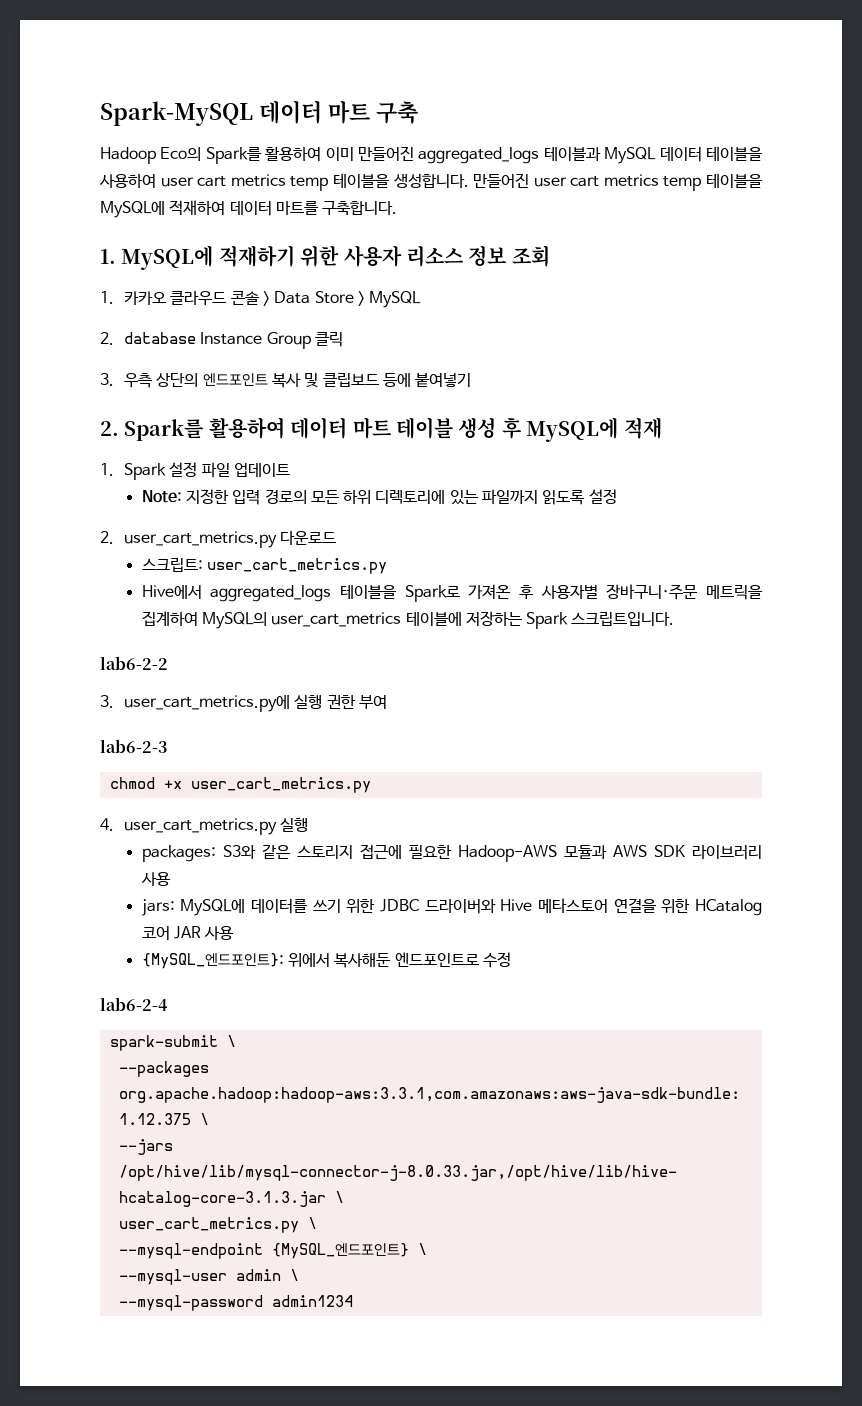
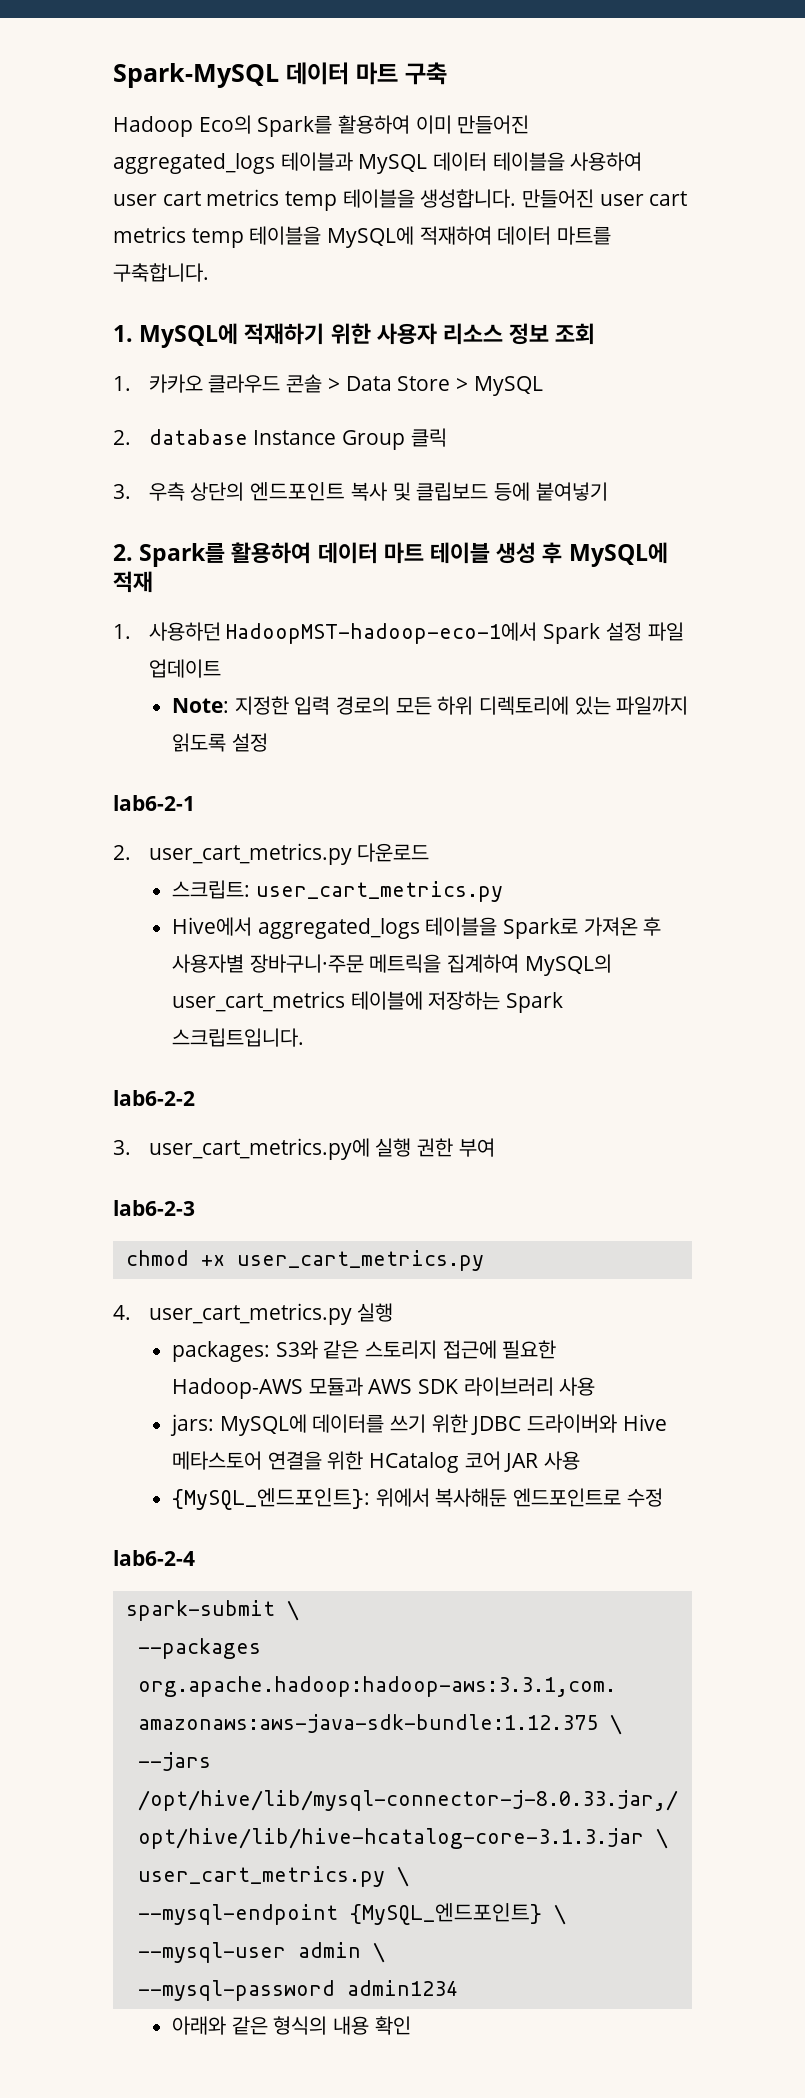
(114, 469) none -> [148,622,538,644] 사용하던 HadoopMST-hadoop-eco-1에서
(617, 496) none -> [113,795,195,811] // lab6-2-1
(353, 1301) none -> [171,2016,411,2035] // 아래와 같은 형식의 내용 확인

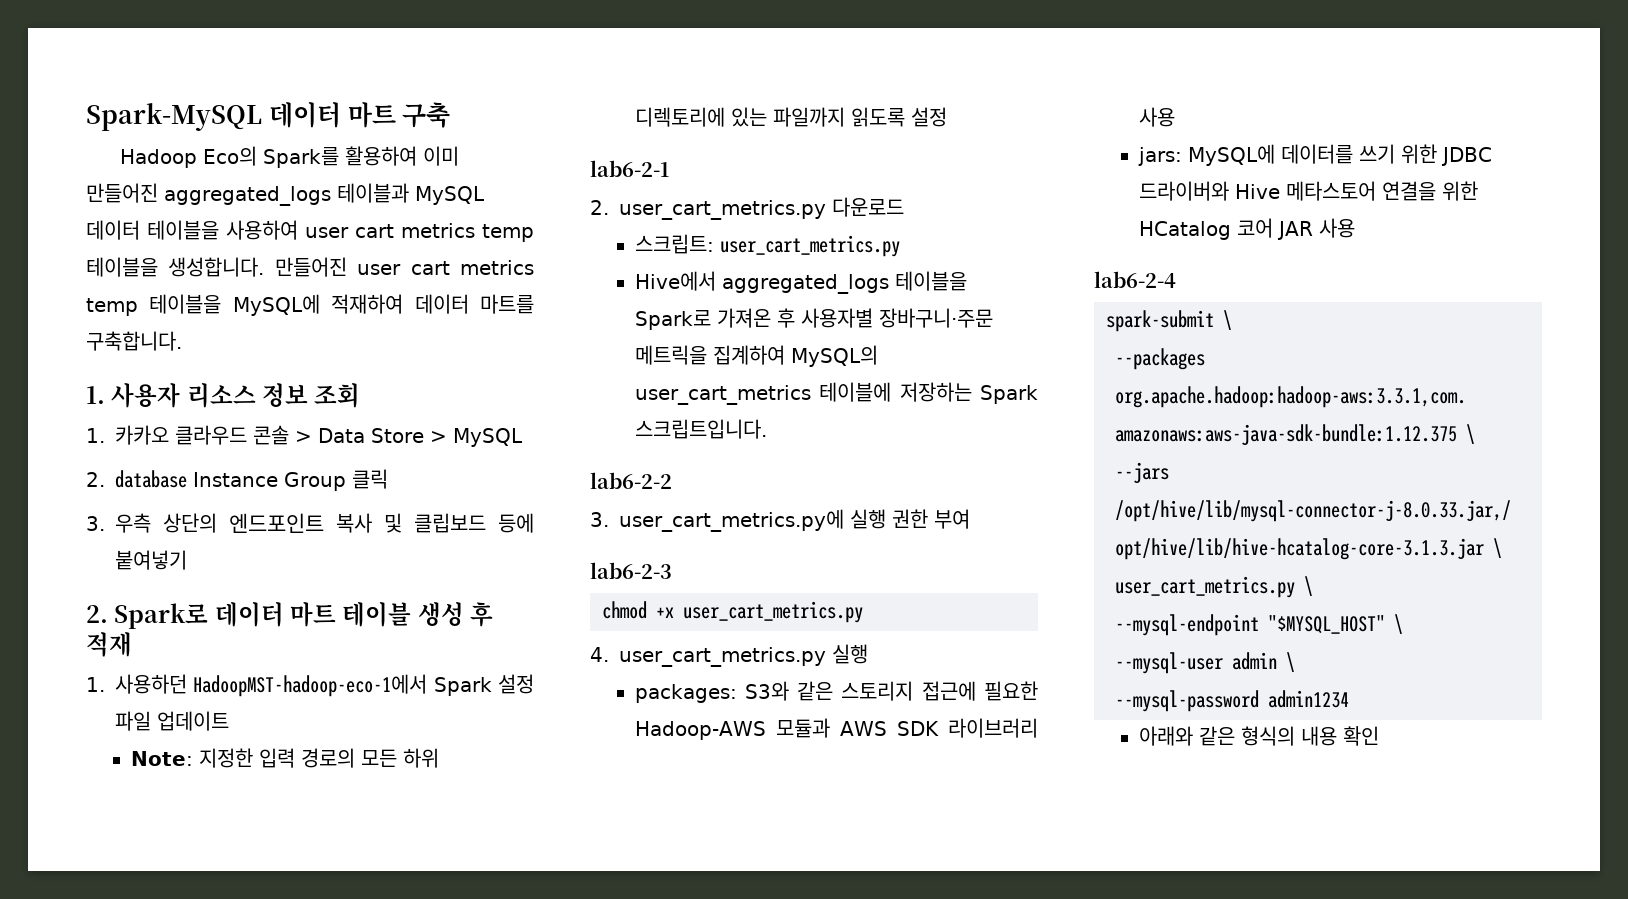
[139,323,371,348] MySQL에 적재하기 위한 -> (105, 395) none
[139,542,312,567] Spark를 활용하여 -> [114,603,209,629] Spark로
[568,542,668,567] MySQL에 -> (494, 614) none
[171,1488,663,1510] // {MySQL_엔드포인트}: 위에서 복사해둔 엔드포인트로 수정 -> (1355, 228) none
[349,1903,542,1925] {MySQL_엔드포인트} -> [1268,615,1385,634] "$MYSQL_HOST"

